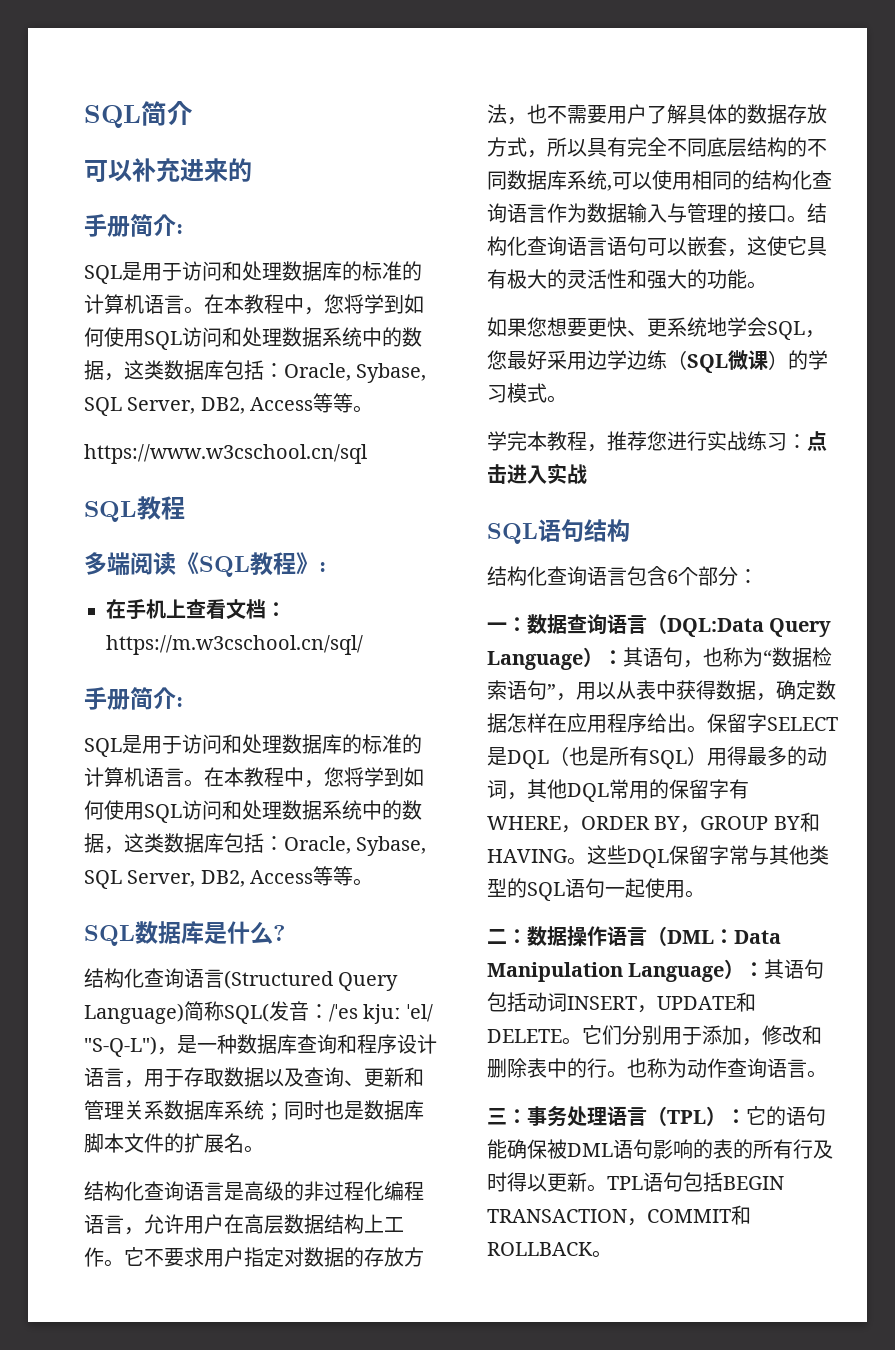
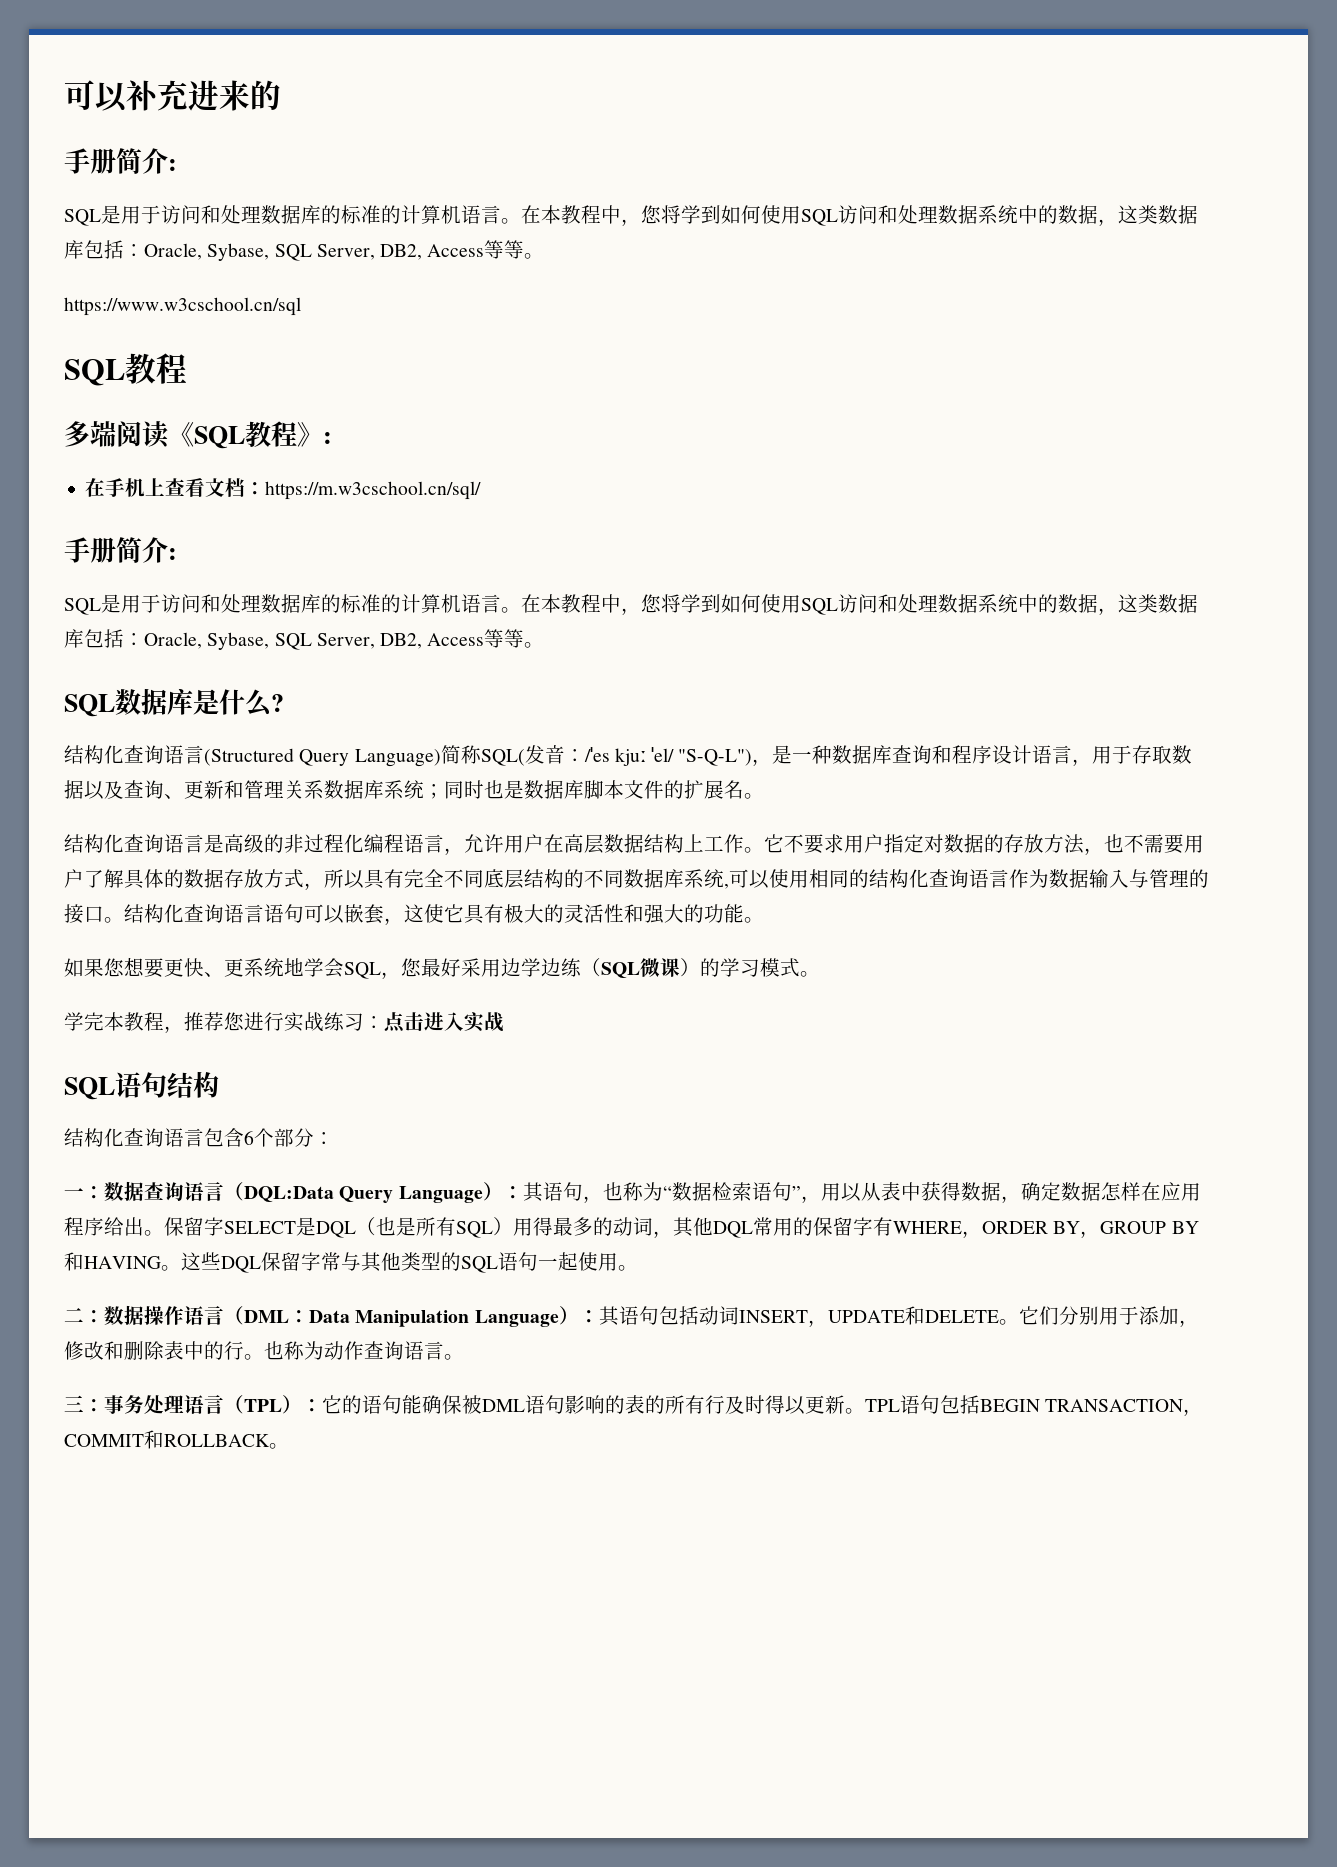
[84,101,193,128] SQL简介 // -> (64, 95) none

